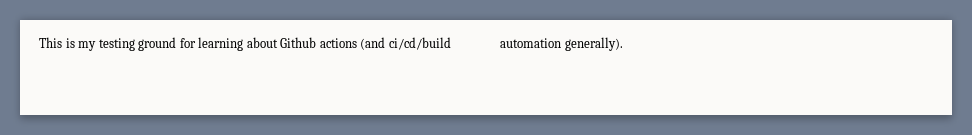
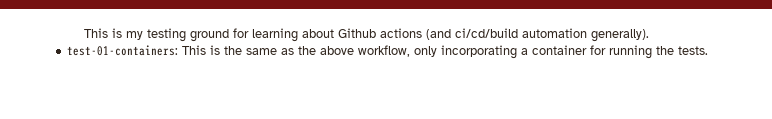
(623, 44) none -> [67,45,709,59] // test-01-containers: This is the same as the above workflow, only incorporating a container for running the tests.

